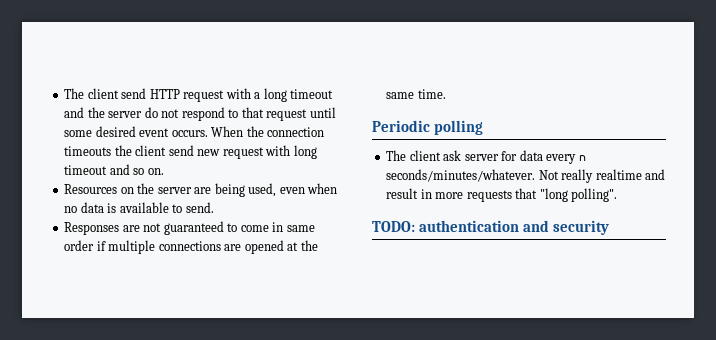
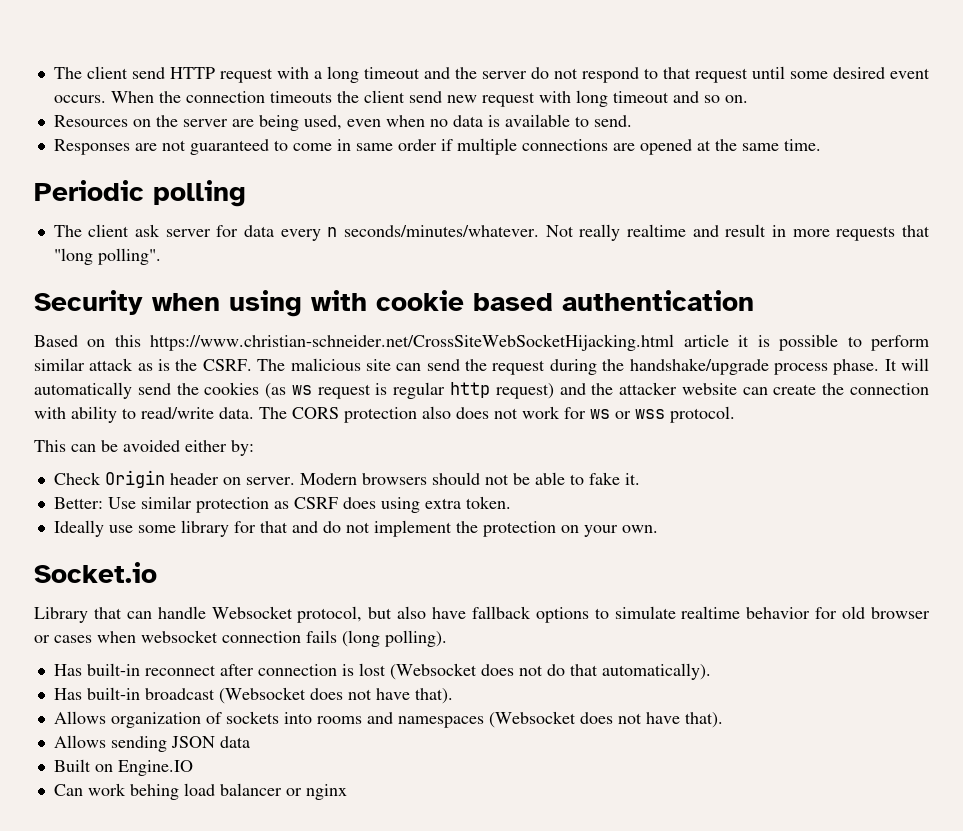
[372,220,610,235] TODO: authentication and security -> [34,290,754,317] [34,334,930,351] [34,358,929,375] [34,382,930,399] [34,406,735,423] [34,440,254,456] [53,470,640,488] [53,496,511,513] [53,520,658,537] [34,562,157,583] [34,606,930,623] [34,630,447,647] [53,663,711,680] [53,687,453,704] [53,711,723,728] [53,735,250,752] [53,759,193,776] [53,783,347,800] Security when using with cookie based authentication // Based on this https://www.christian-schneider.net/CrossSiteWebSocketHijacking.html article it is possible to perform similar attack as is the CSRF. The malicious site can send the request during the handshake/upgrade process phase. It will automatically send the cookies (as ws request is regular http request) and the attacker website can create the connection with ability to read/write data. The CORS protection also does not work for ws or wss protocol. // This can be avoided either by: // Check Origin header on server. Modern browsers should not be able to fake it. // Better: Use similar protection as CSRF does using extra token. // Ideally use some library for that and do not implement the protection on your own. // Socket.io // Library that can handle Websocket protocol, but also have fallback options to simulate realtime behavior for old browser or cases when websocket connection fails (long polling). // Has built-in reconnect after connection is lost (Websocket does not do that automatically). // Has built-in broadcast (Websocket does not have that). // Allows organization of sockets into rooms and namespaces (Websocket does not have that). // Allows sending JSON data // Built on Engine.IO // Can work behing load balancer or nginx

